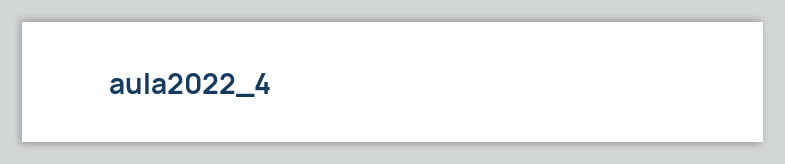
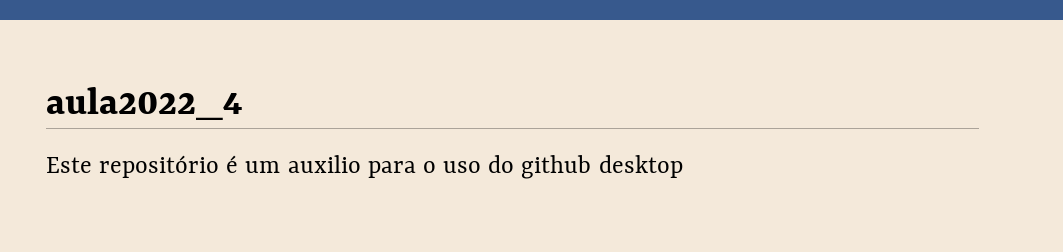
(271, 85) none -> [46,155,683,179] // Este repositório é um auxilio para o uso do github desktop

